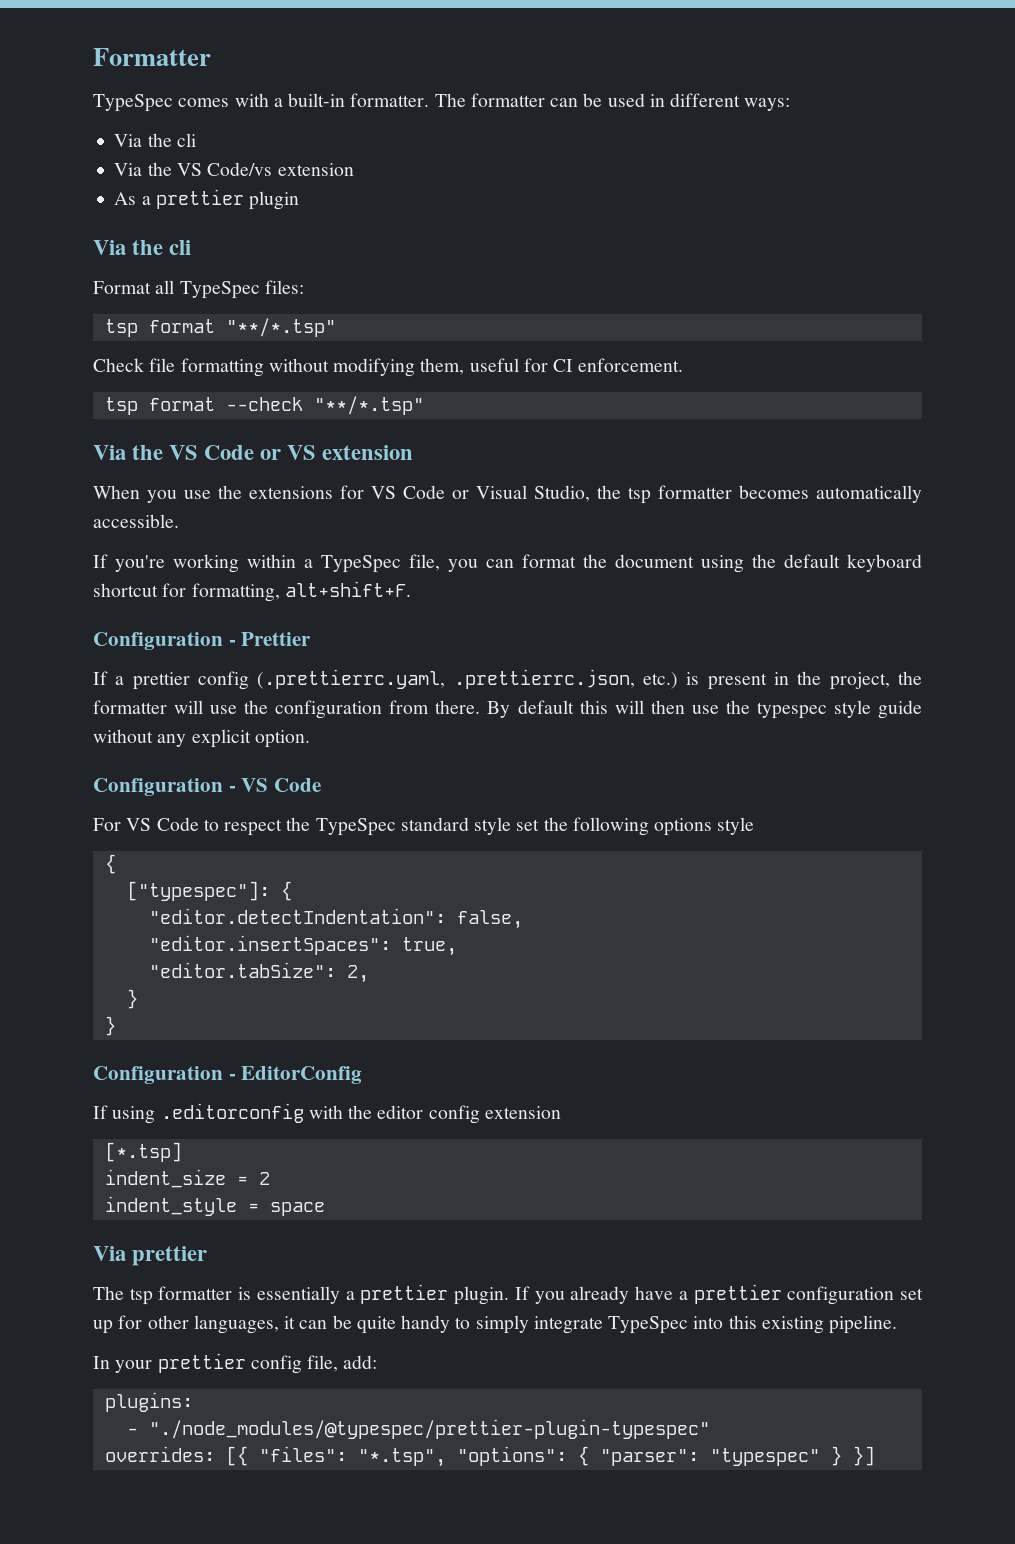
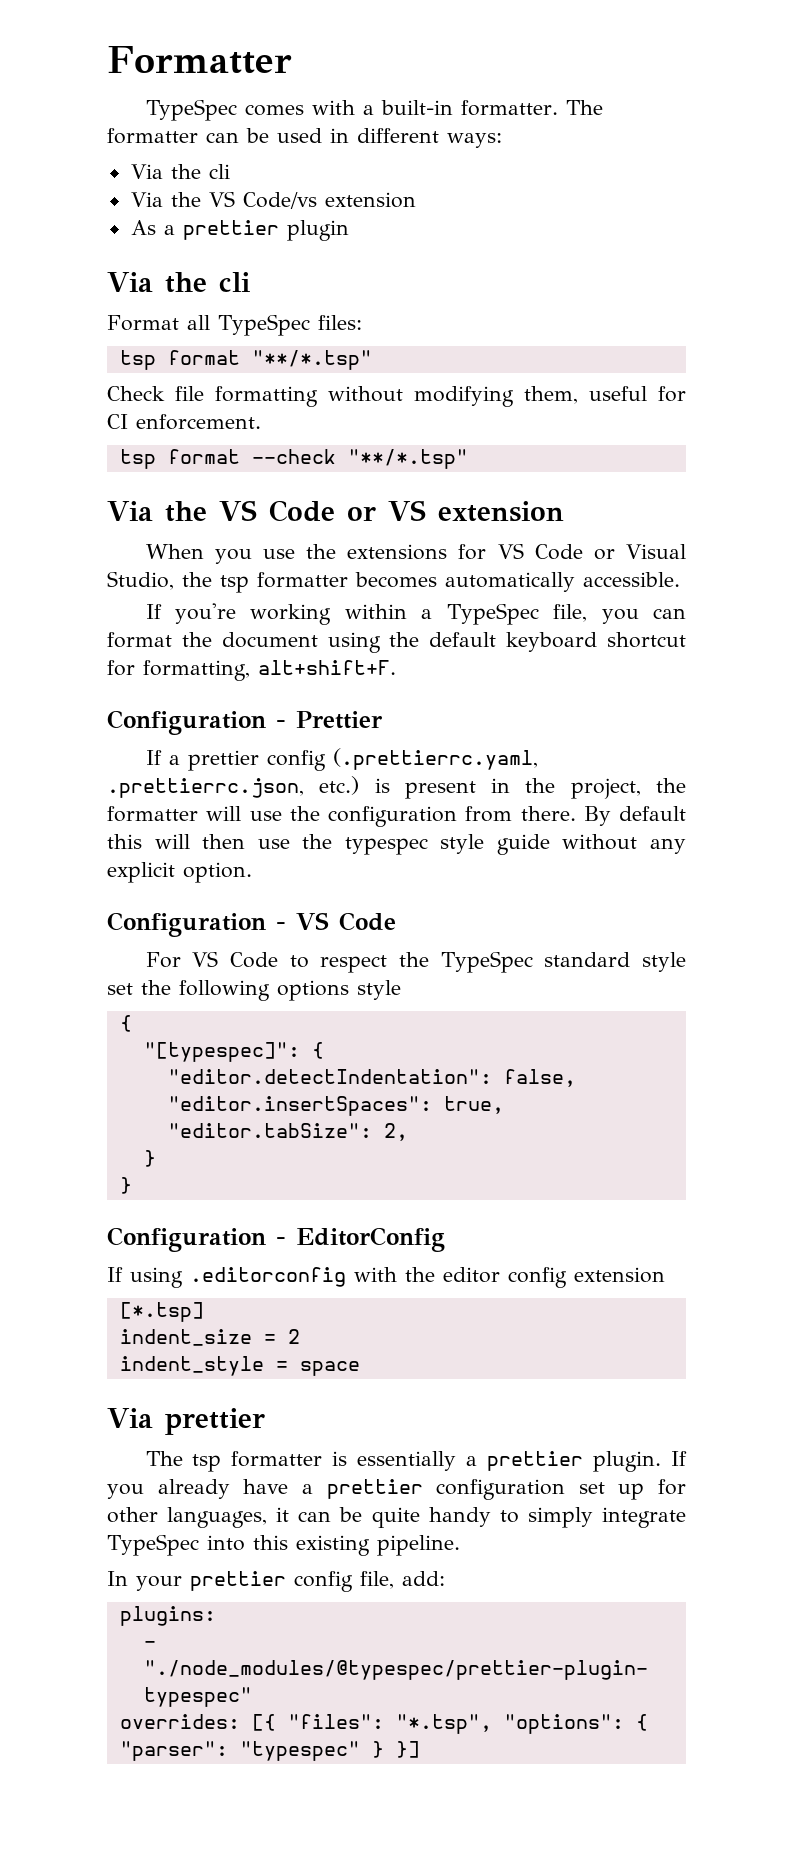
[126,881,270,901] ["typespec"]: -> [143,1042,300,1062] "[typespec]":

